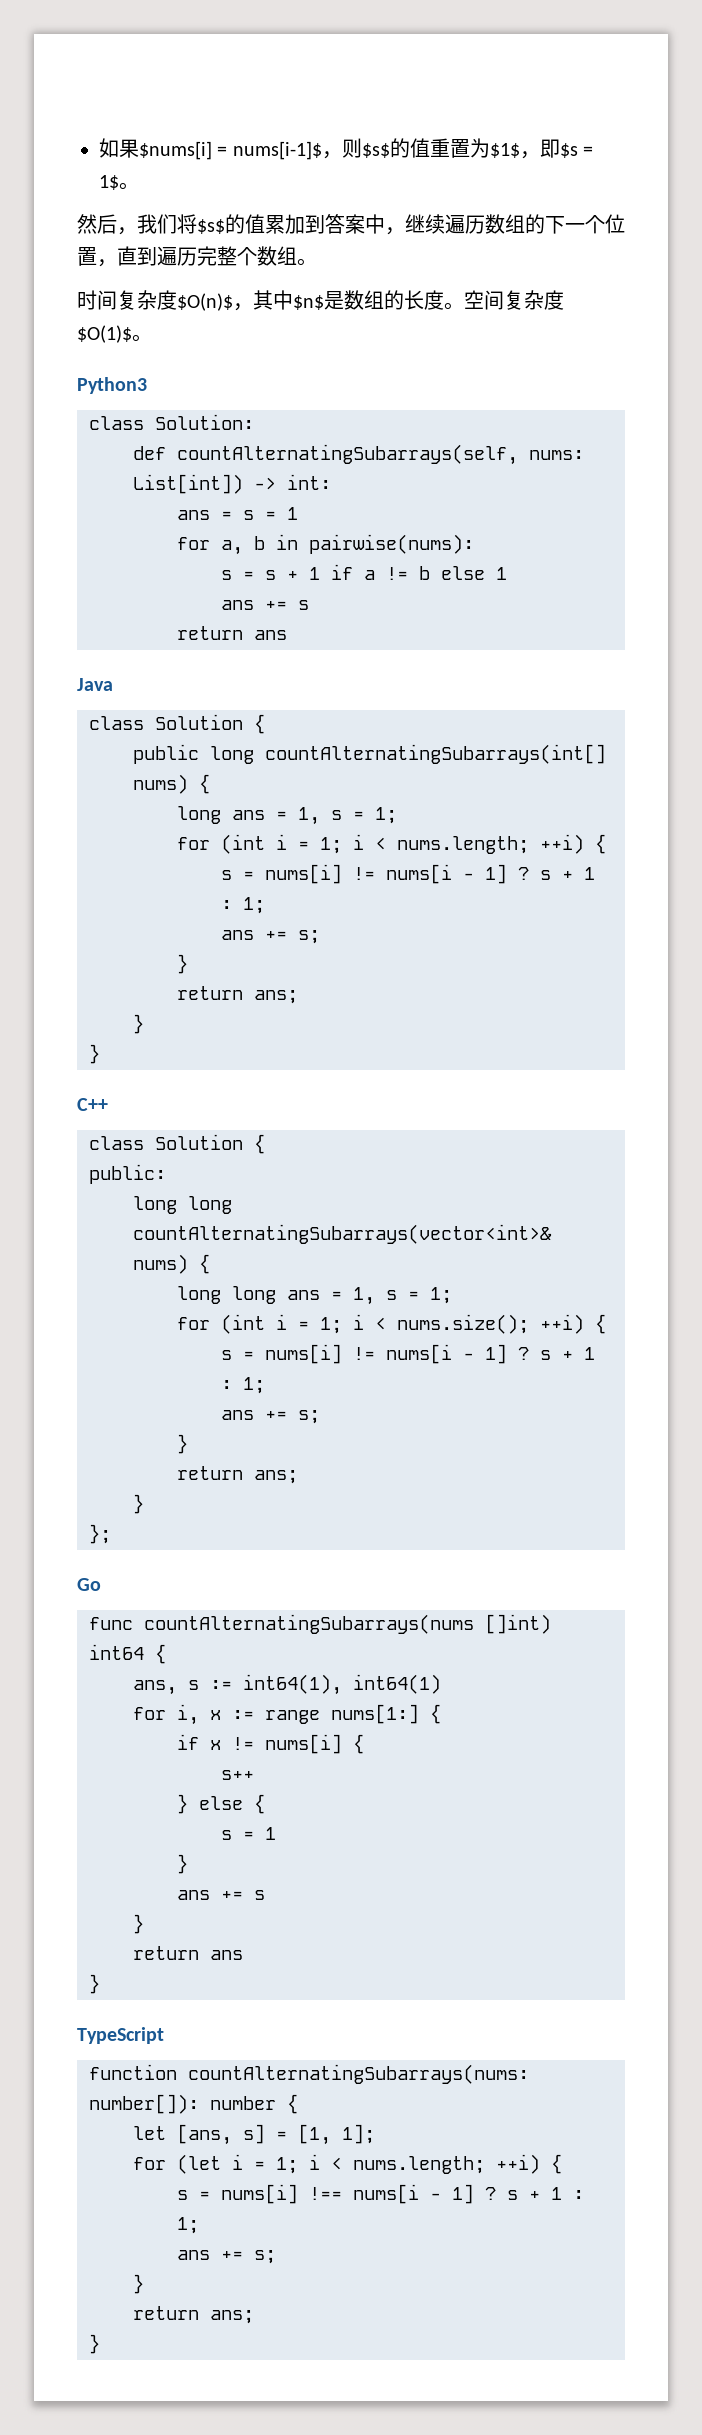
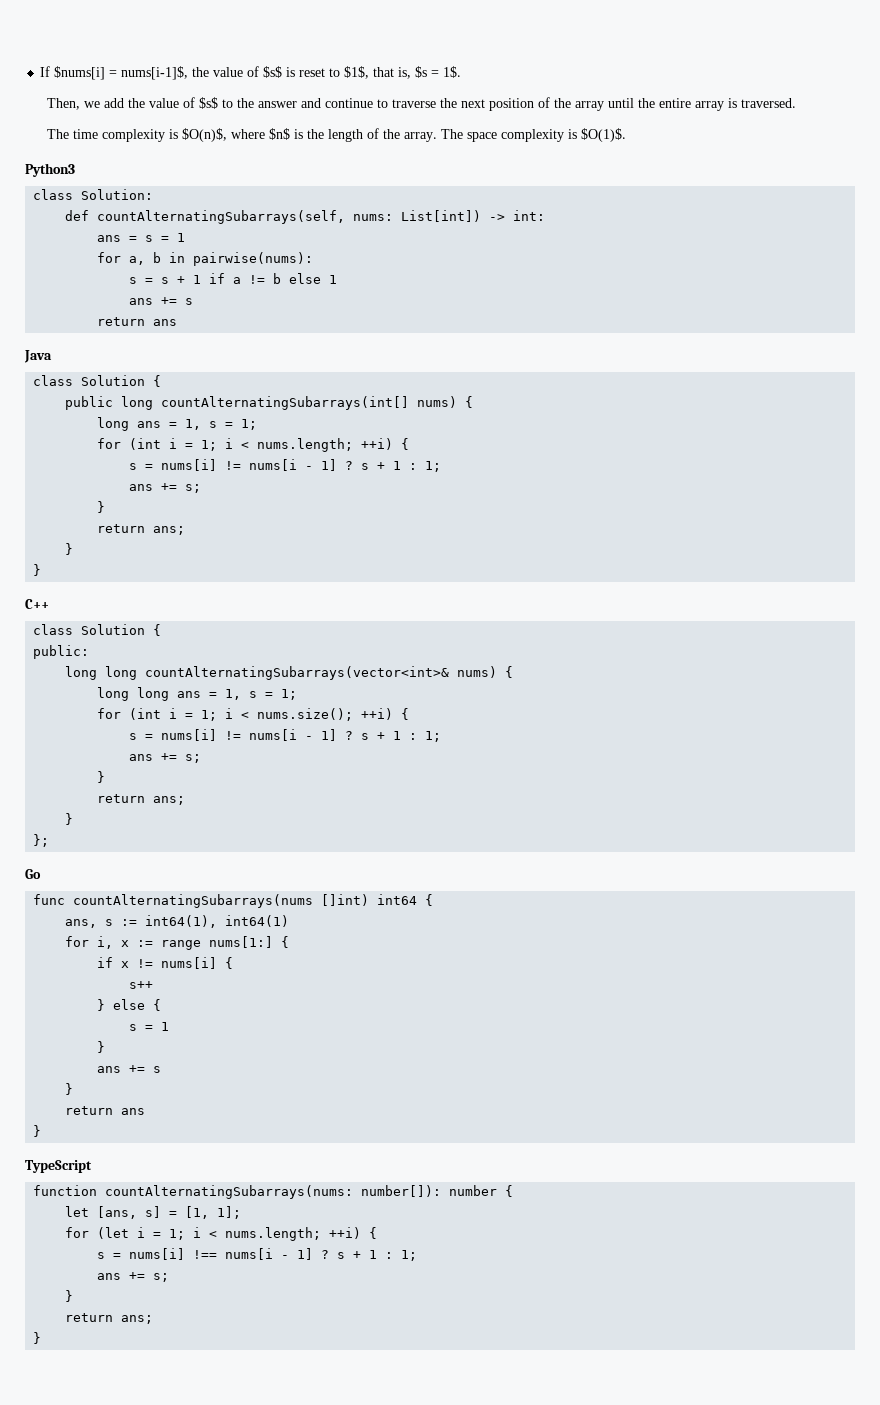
[99,138,139,158] 如果 -> [40,66,51,77] If
[232,138,594,160] [99,175,139,190] [77,214,625,235] [77,246,317,267] [77,290,564,311] [77,325,152,343] nums[i-1]$，则$s$的值重置为$1$，即$s = 1$。 // 然后，我们将$s$的值累加到答案中，继续遍历数组的下一个位置，直到遍历完整个数组。 // 时间复杂度$O(n)$，其中$n$是数组的长度。空间复杂度$O(1)$。 -> [121,66,462,80] [46,97,796,111] [46,128,626,142] nums[i-1]$, the value of $s$ is reset to $1$, that is, $s = 1$. // Then, we add the value of $s$ to the answer and continue to traverse the next position of the array until the entire array is traversed. // The time complexity is $O(n)$, where $n$ is the length of the array. The space complexity is $O(1)$.

